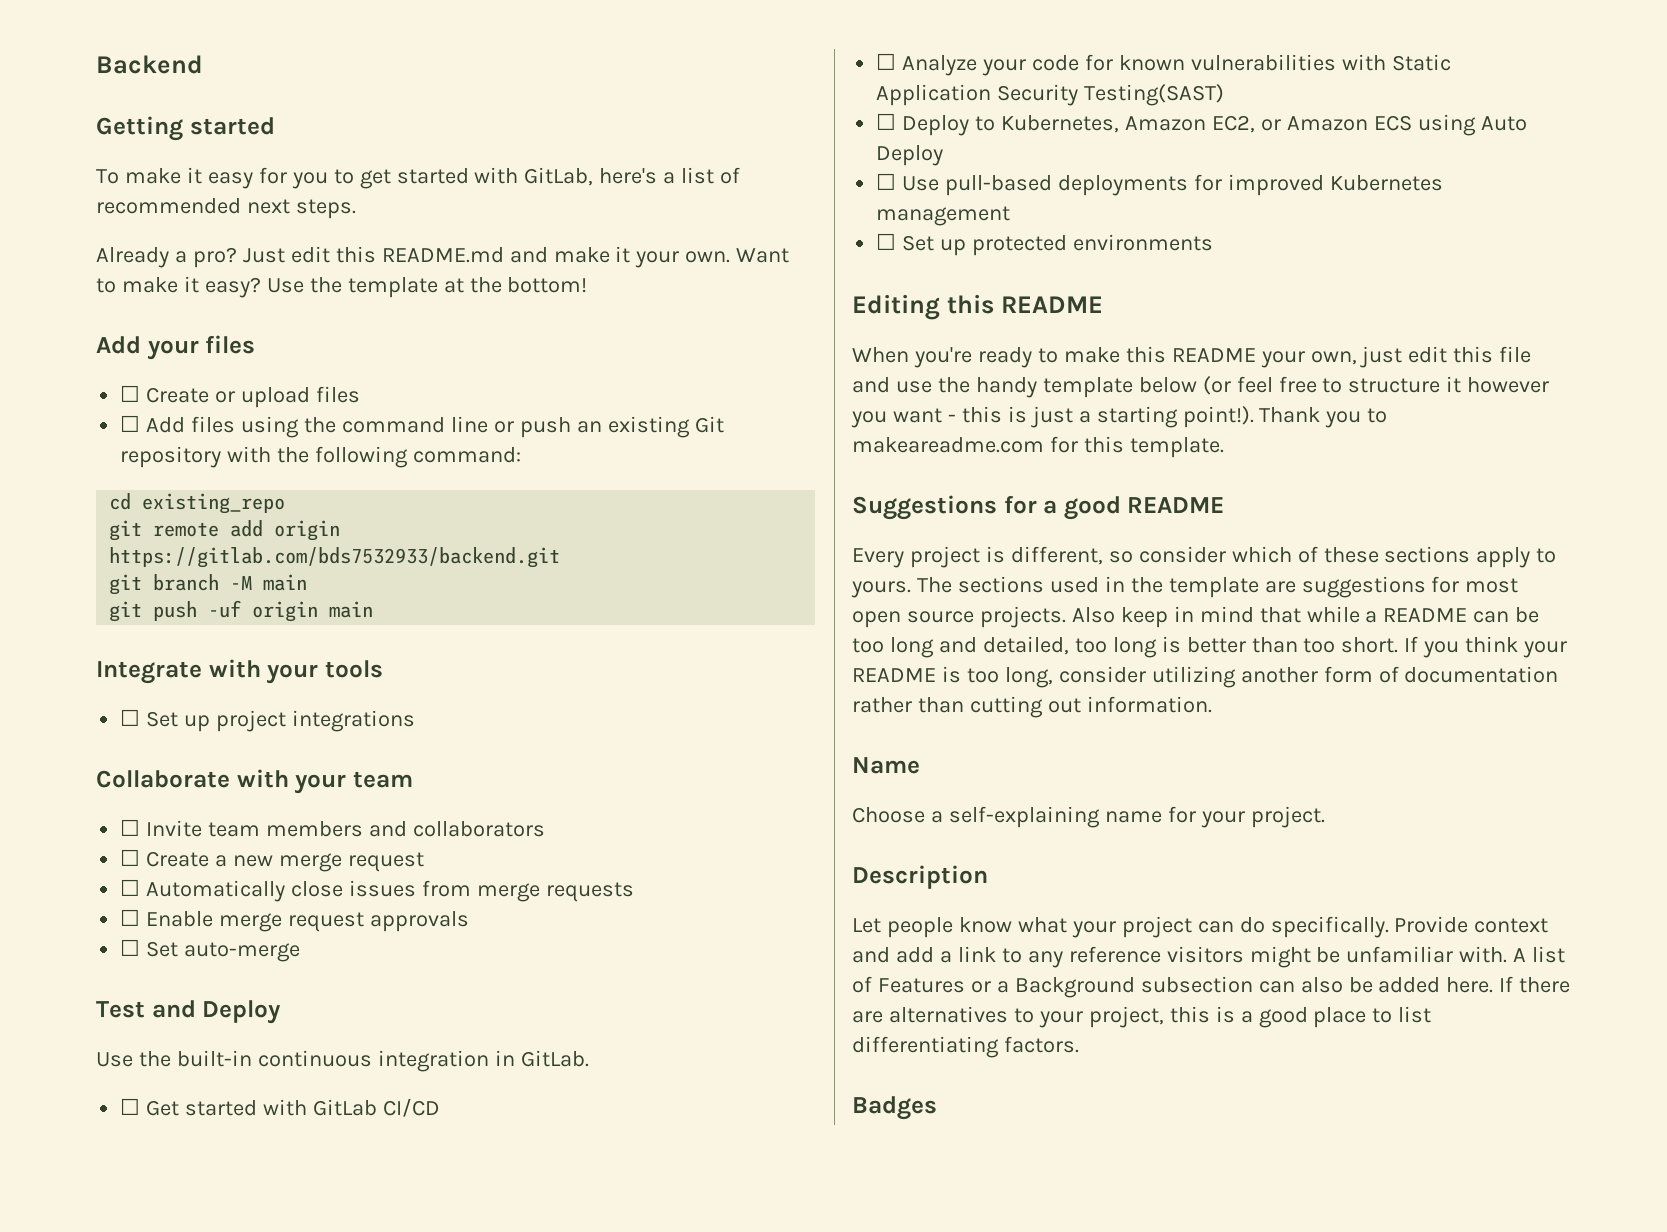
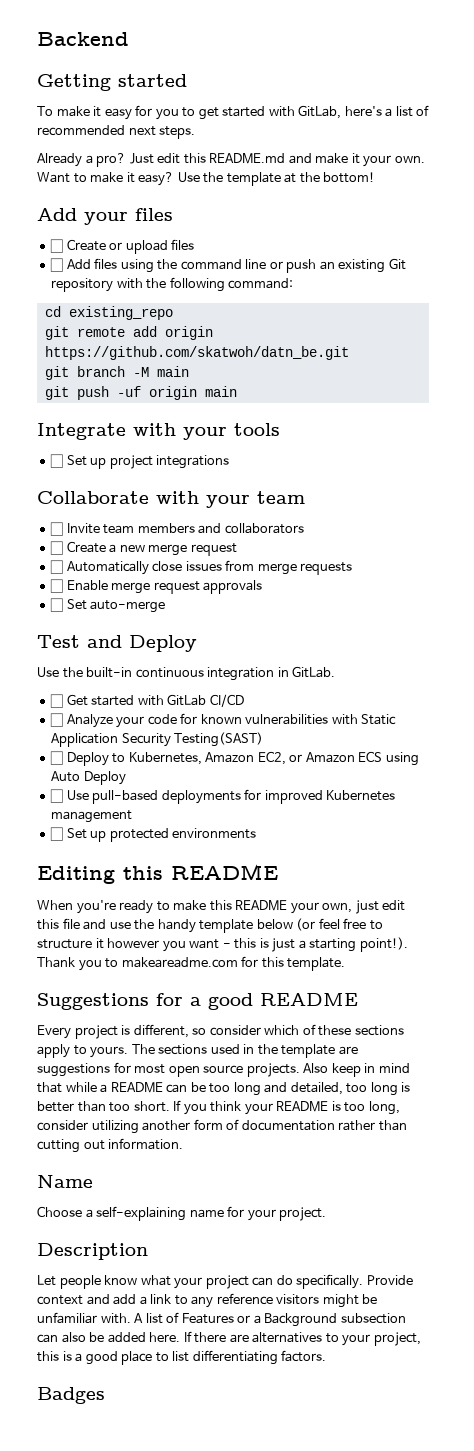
[109,547,561,568] https://gitlab.com/bds7532933/backend.git -> [44,346,349,360] https://github.com/skatwoh/datn_be.git

